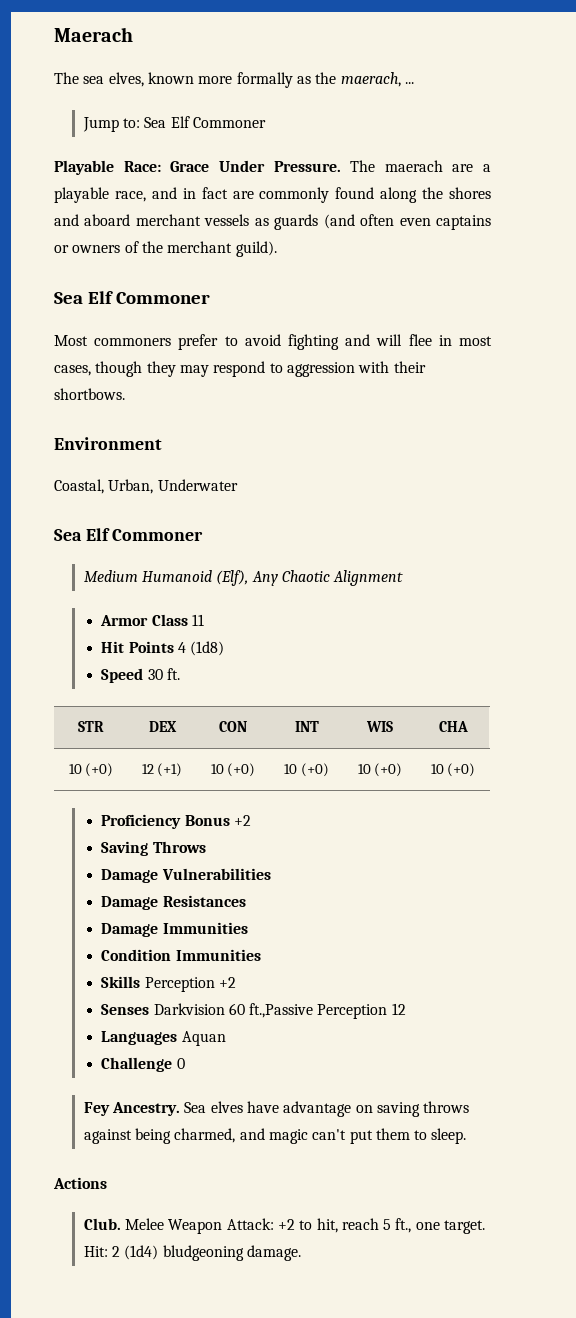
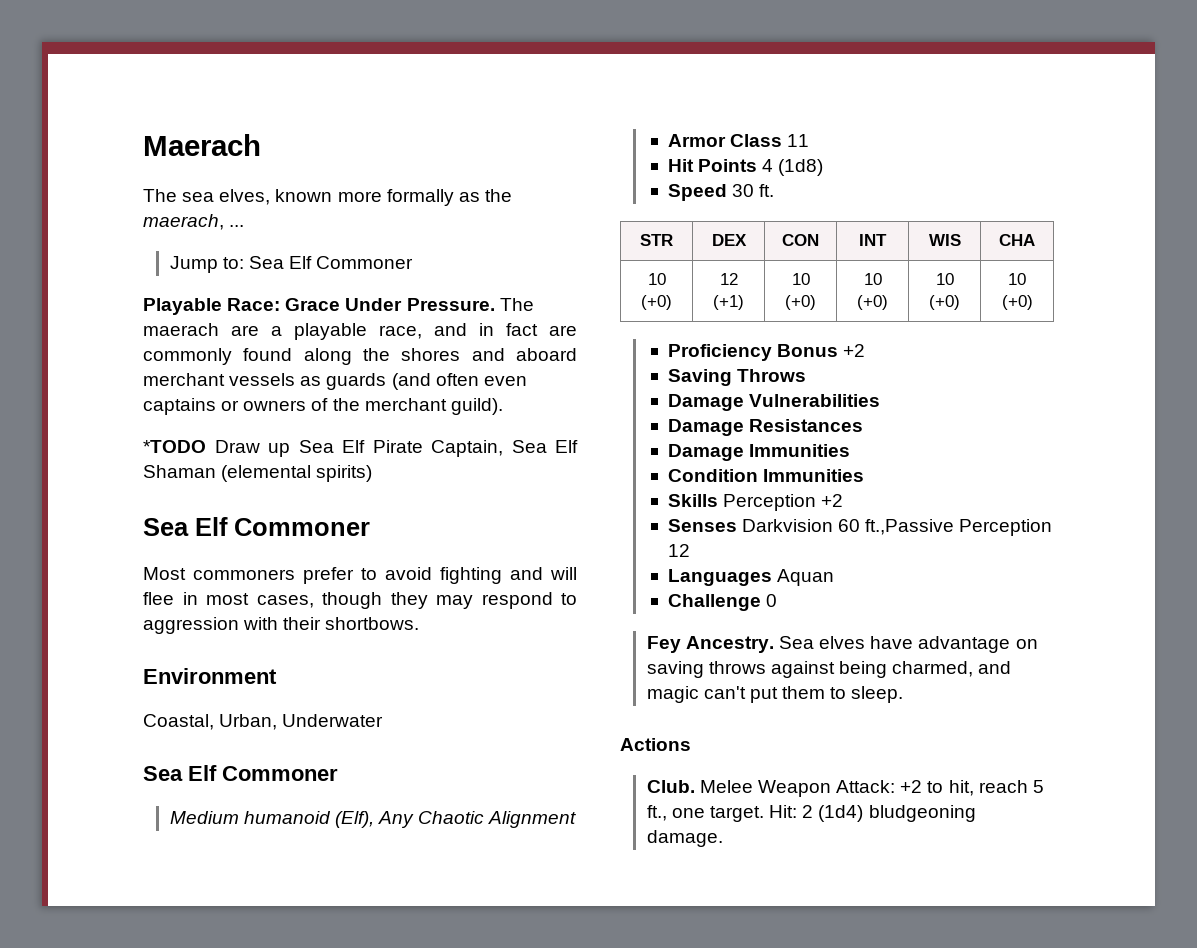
(277, 249) none -> [143,440,578,457] [143,465,373,482] // *TODO Draw up Sea Elf Pirate Captain, Sea Elf Shaman (elemental spirits)
[141,570,212,582] Humanoid -> [243,811,331,824] humanoid

